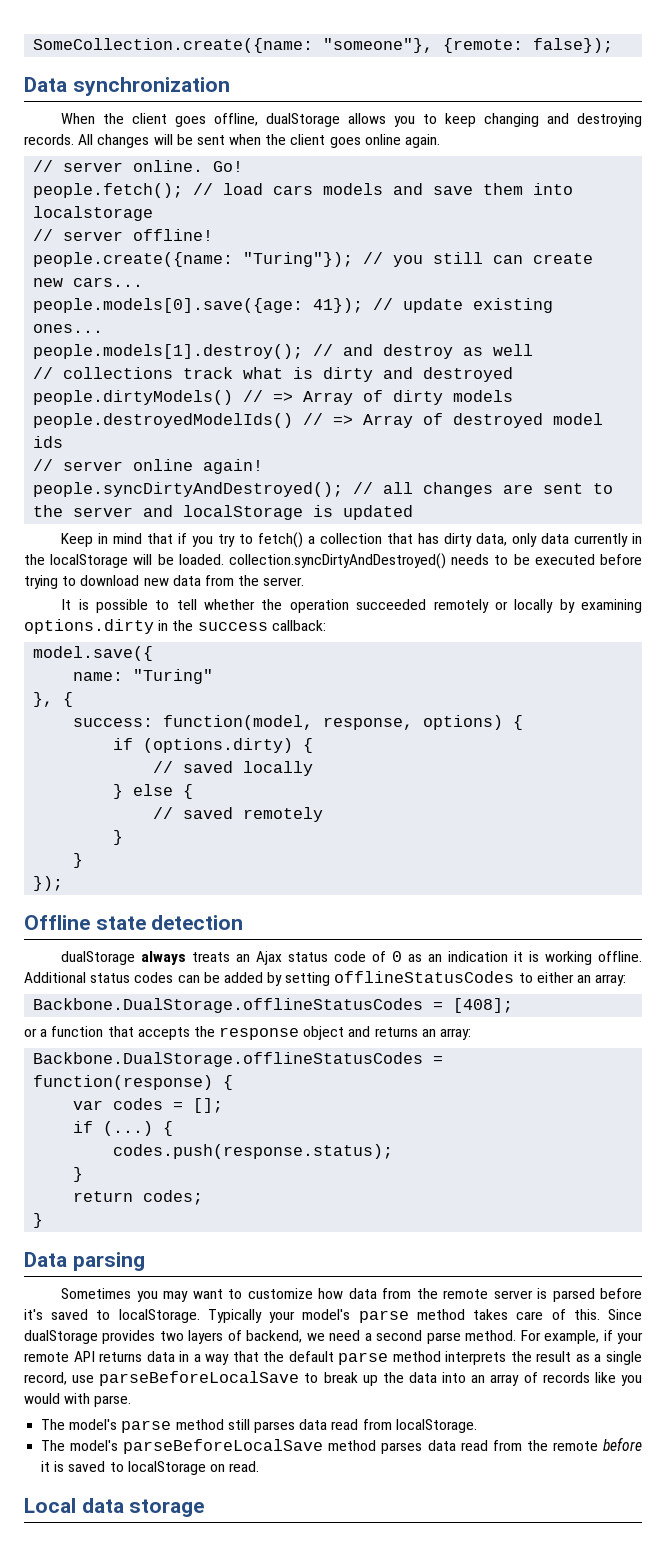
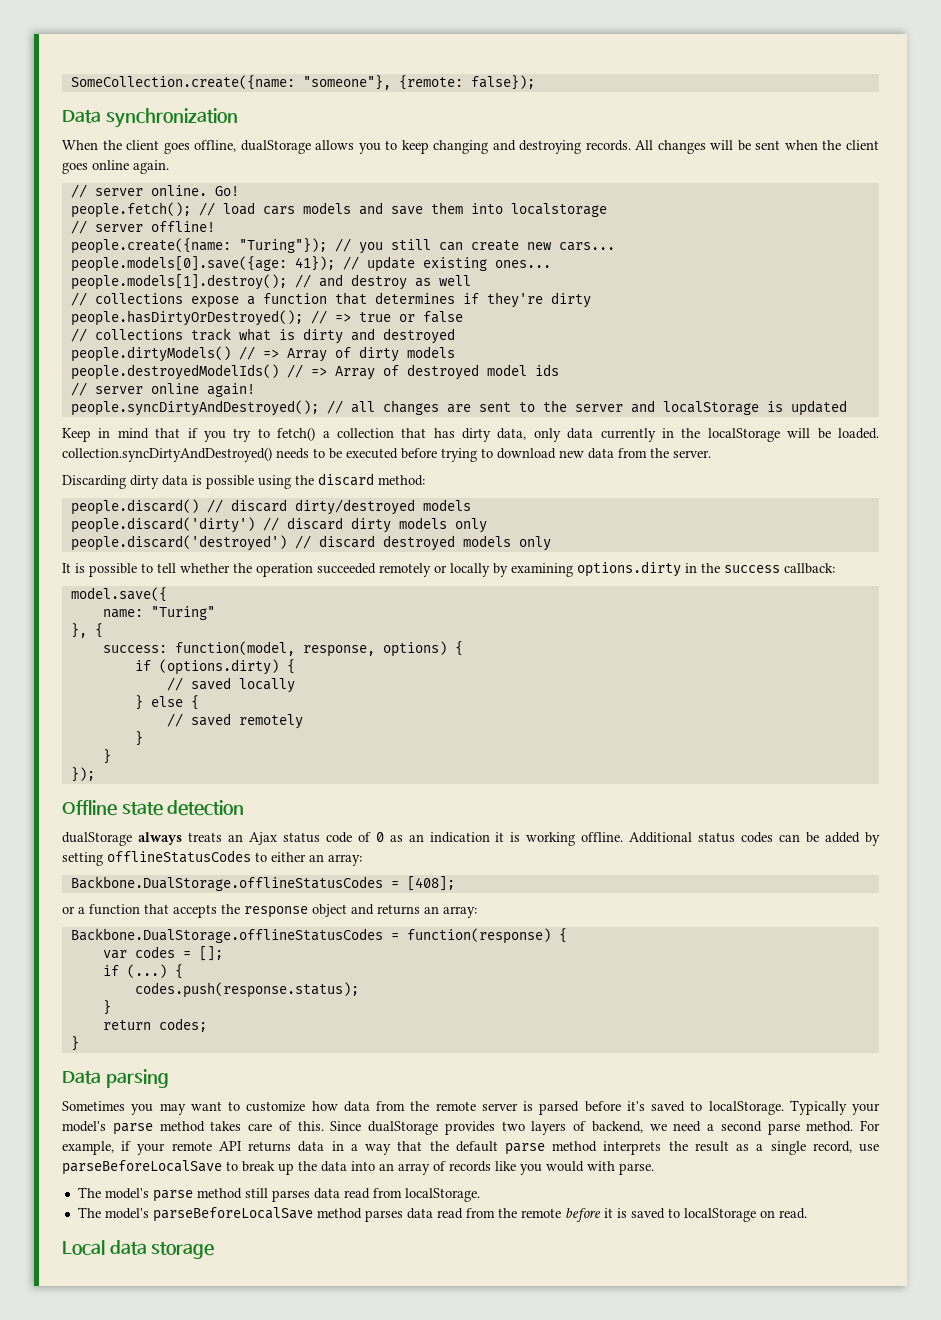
(534, 350) none -> [70,292,591,308] [70,310,463,326] // // collections expose a function that determines if they're dirty // people.hasDirtyOrDestroyed(); // => true or false
(305, 581) none -> [62,473,425,489] [70,499,471,515] [70,517,487,533] [70,535,551,551] // Discarding dirty data is possible using the discard method: // people.discard() // discard dirty/destroyed models // people.discard('dirty') // discard dirty models only // people.discard('destroyed') // discard destroyed models only

